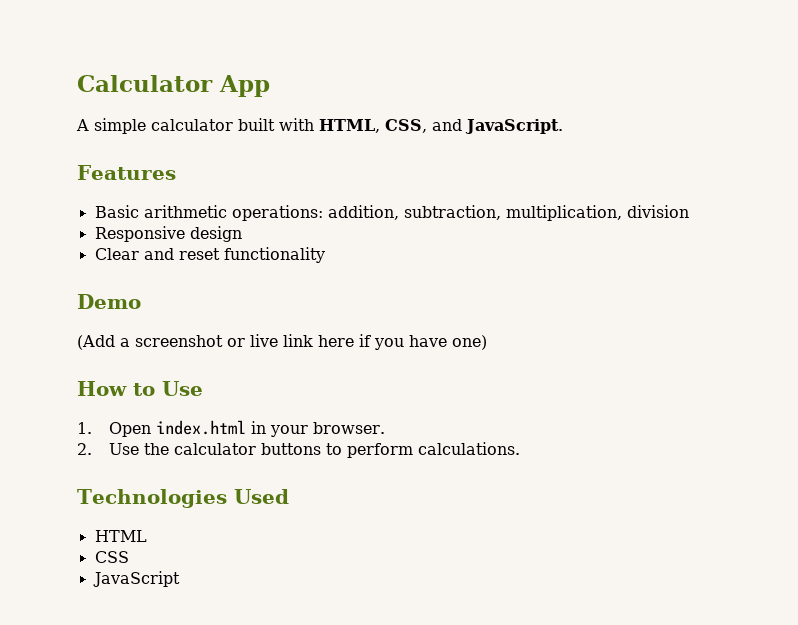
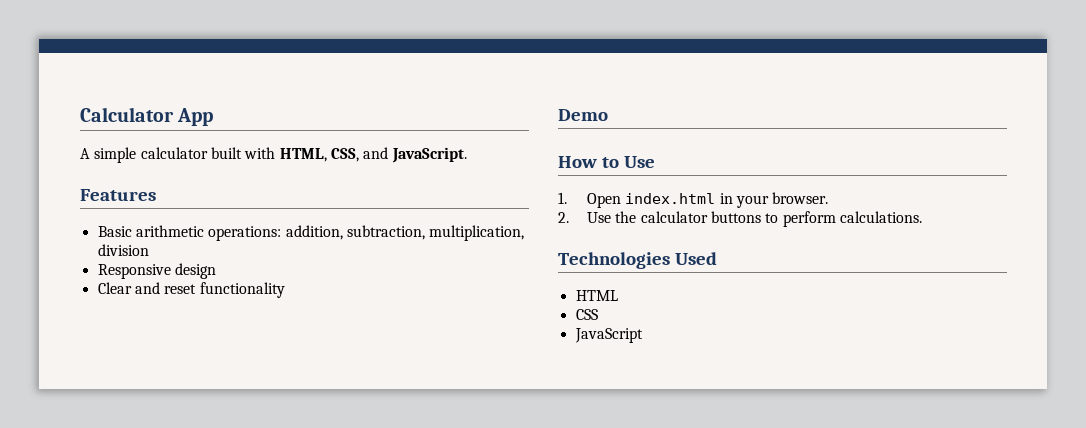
[77,334,487,350] // (Add a screenshot or live link here if you have one) -> (608, 115) none

